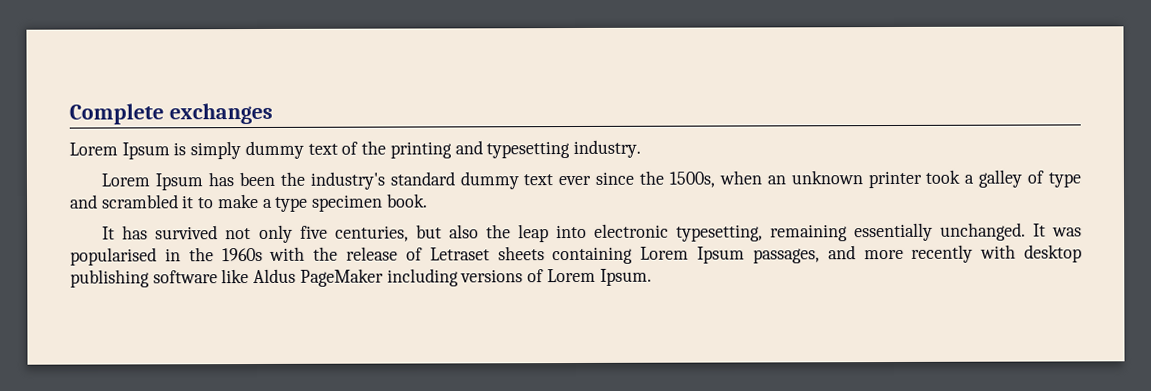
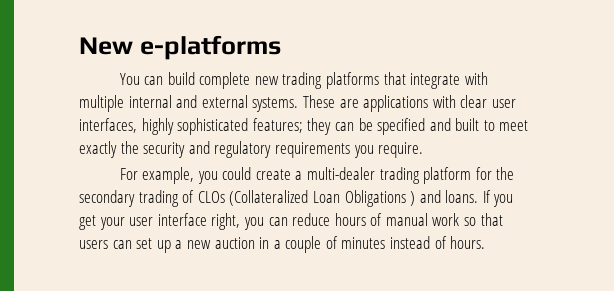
[69,102,273,125] [69,139,641,160] [101,169,1082,191] [69,193,428,212] [102,222,1083,243] [70,244,1083,266] [70,268,652,288] Complete exchanges // Lorem Ipsum is simply dummy text of the printing and typesetting industry. // Lorem Ipsum has been the industry's standard dummy text ever since the 1500s, when an unknown printer took a galley of type and scrambled it to make a type specimen book. // It has survived not only five centuries, but also the leap into electronic typesetting, remaining essentially unchanged. It was popularised in the 1960s with the release of Letraset sheets containing Lorem Ipsum passages, and more recently with desktop publishing software like Aldus PageMaker including versions of Lorem Ipsum. -> [79,35,281,60] [119,72,488,89] [79,95,516,112] [79,118,529,135] [79,141,424,158] [119,167,515,184] [79,190,514,207] [79,213,503,230] [79,236,486,253] New e-platforms // You can build complete new trading platforms that integrate with multiple internal and external systems. These are applications with clear user interfaces, highly sophisticated features; they can be specified and built to meet exactly the security and regulatory requirements you require. // For example, you could create a multi-dealer trading platform for the secondary trading of CLOs (Collateralized Loan Obligations ) and loans. If you get your user interface right, you can reduce hours of manual work so that users can set up a new auction in a couple of minutes instead of hours.

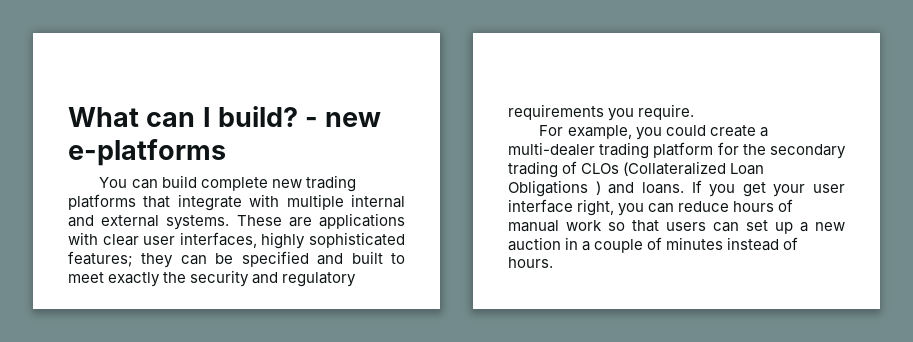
[79,37,133,55] New -> [68,106,382,127] What can I build? - new

